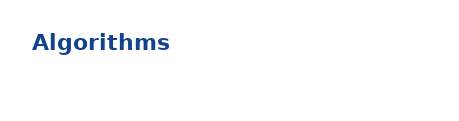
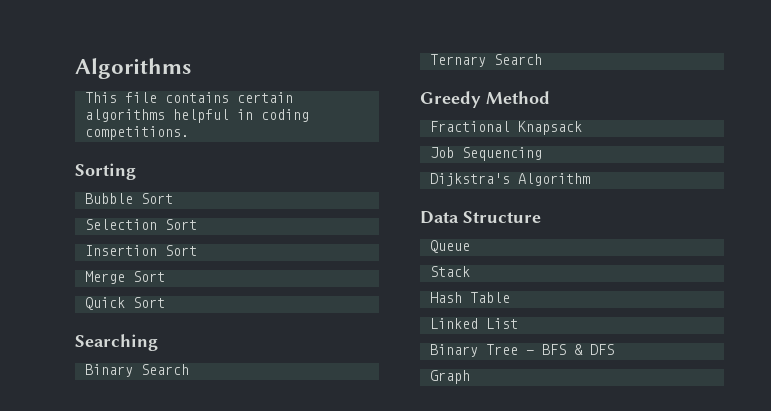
(170, 44) none -> [84,92,293,103] [84,109,309,123] [84,126,189,140] [75,163,136,180] [84,193,173,204] [84,219,197,230] [84,245,197,256] [84,271,165,284] [84,297,165,310] [75,334,158,351] [84,364,189,377] [429,54,542,67] [420,91,550,108] [429,121,582,135] [429,147,542,161] [429,173,590,186] [420,211,541,224] [429,240,470,253] [429,266,470,277] [429,292,510,303] [429,318,518,329] [429,344,614,357] [429,370,470,384] // This file contains certain algorithms helpful in coding competitions. // Sorting // Bubble Sort // Selection Sort // Insertion Sort // Merge Sort // Quick Sort // Searching // Binary Search // Ternary Search // Greedy Method // Fractional Knapsack // Job Sequencing // Dijkstra's Algorithm // Data Structure // Queue // Stack // Hash Table // Linked List // Binary Tree - BFS & DFS // Graph

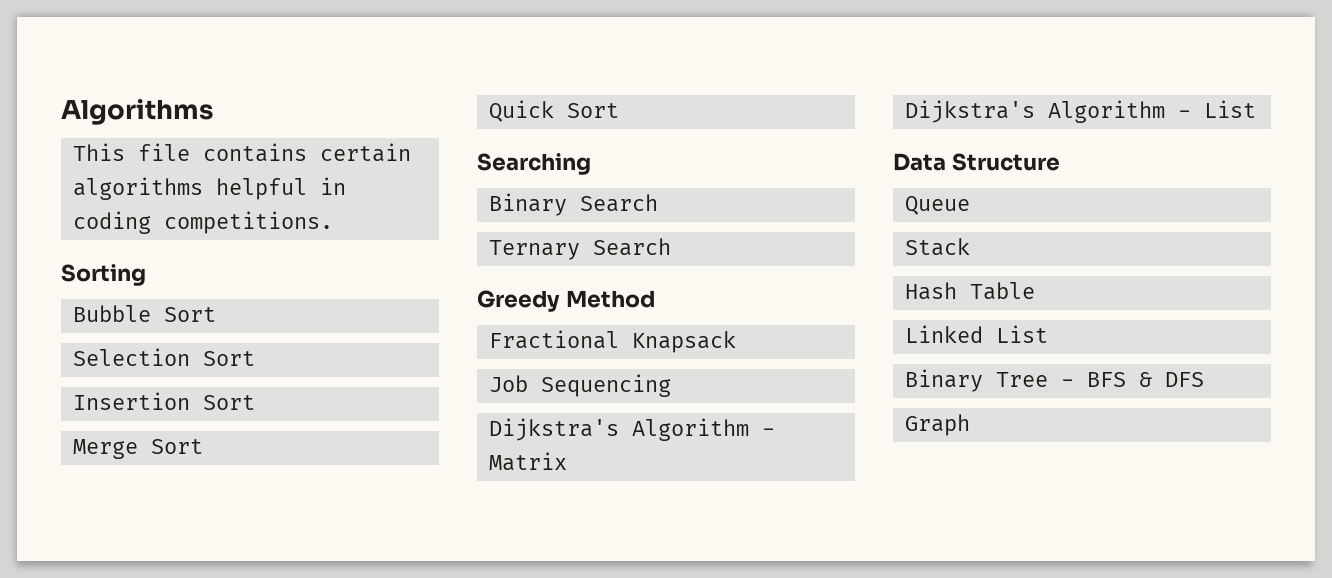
(590, 179) none -> [762,428,776,436] [489,452,568,471] [905,100,1257,123] - Matrix // Dijkstra's Algorithm - List

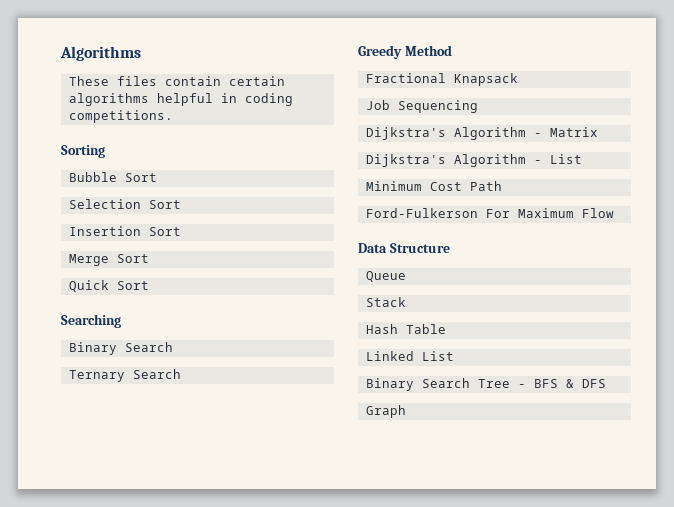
[73,143,308,162] This file contains -> [69,76,222,86] These files contain
(1257, 109) none -> [366,181,503,191] [366,208,615,218] // Minimum Cost Path // Ford-Fulkerson For Maximum Flow
(984, 380) none -> [422,378,471,388] Search

